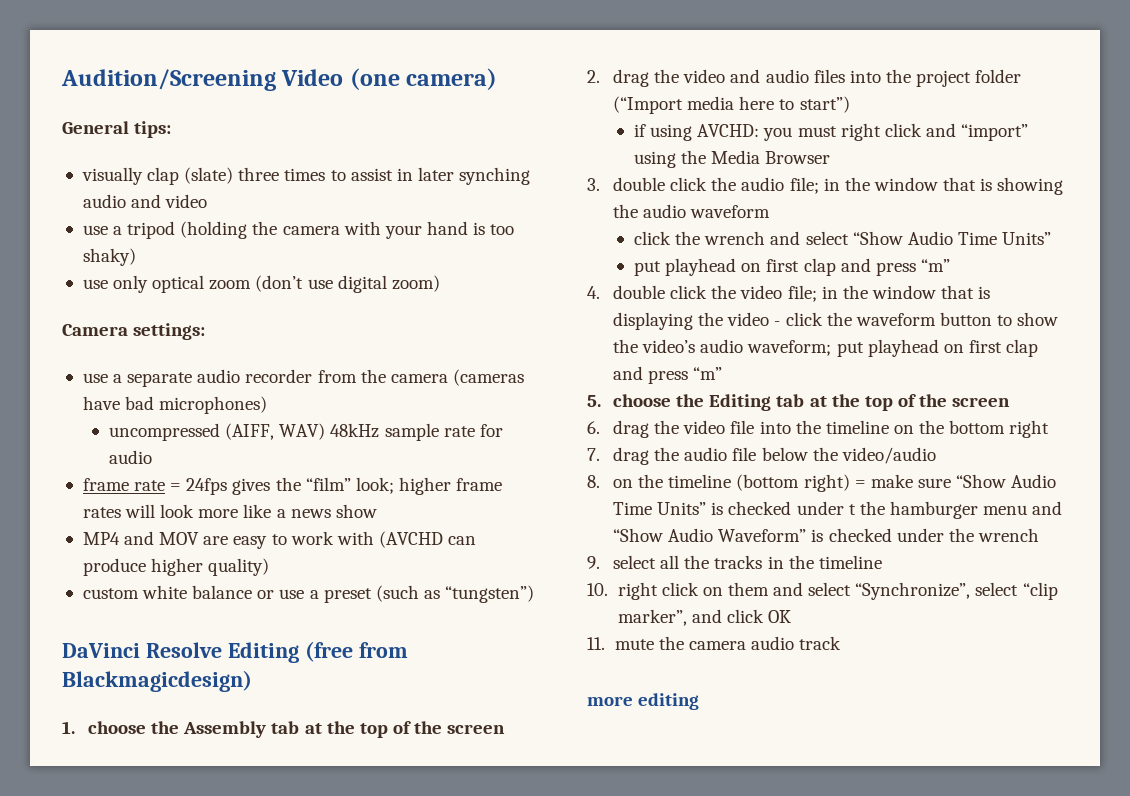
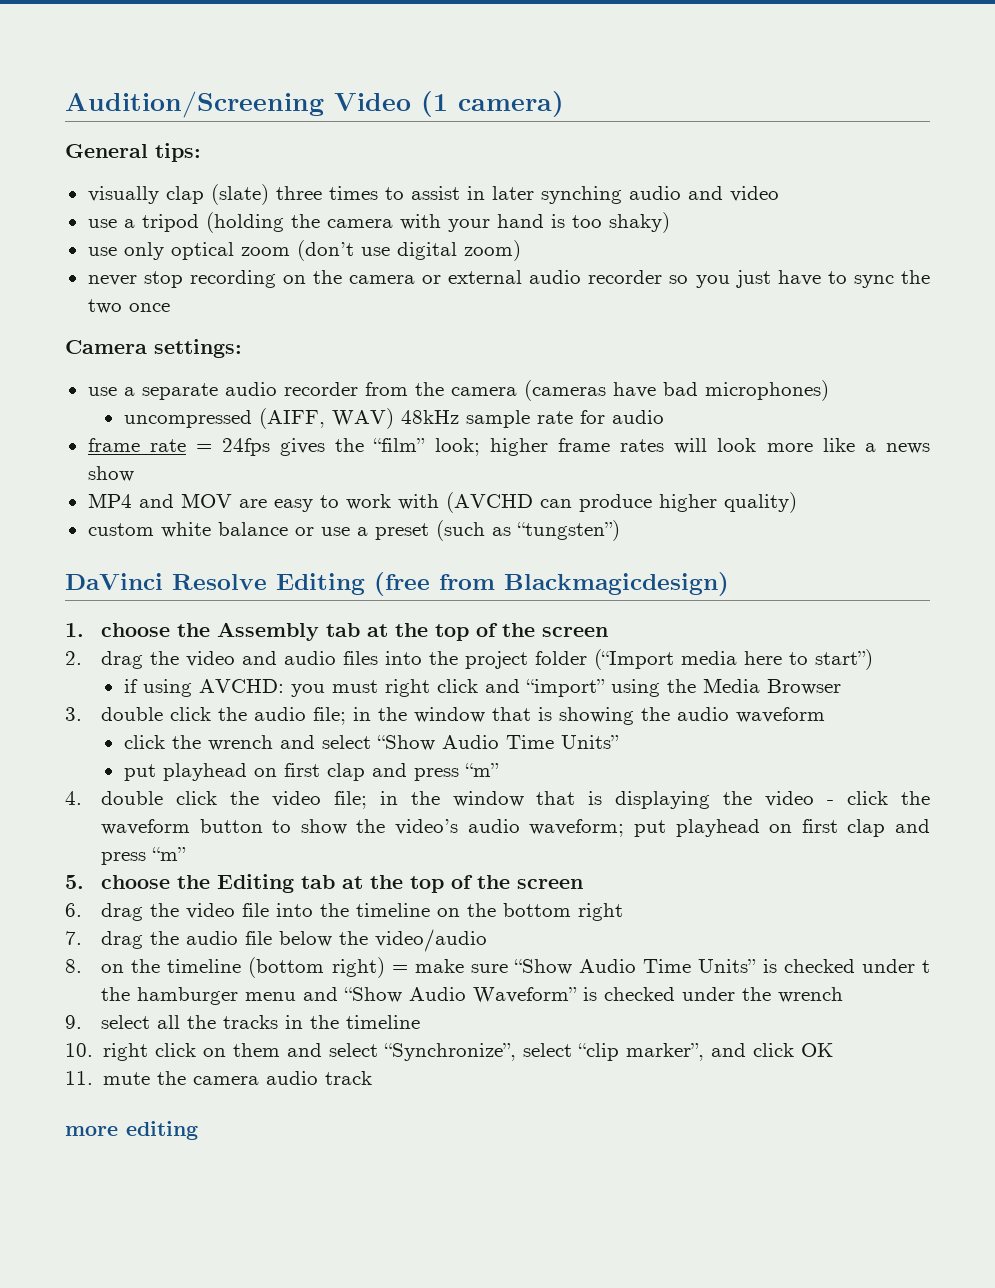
[349,68,400,90] (one -> [421,91,448,117] (1
(440, 283) none -> [87,270,931,288] [87,299,170,314] // never stop recording on the camera or external audio recorder so you just have to sync the two once

